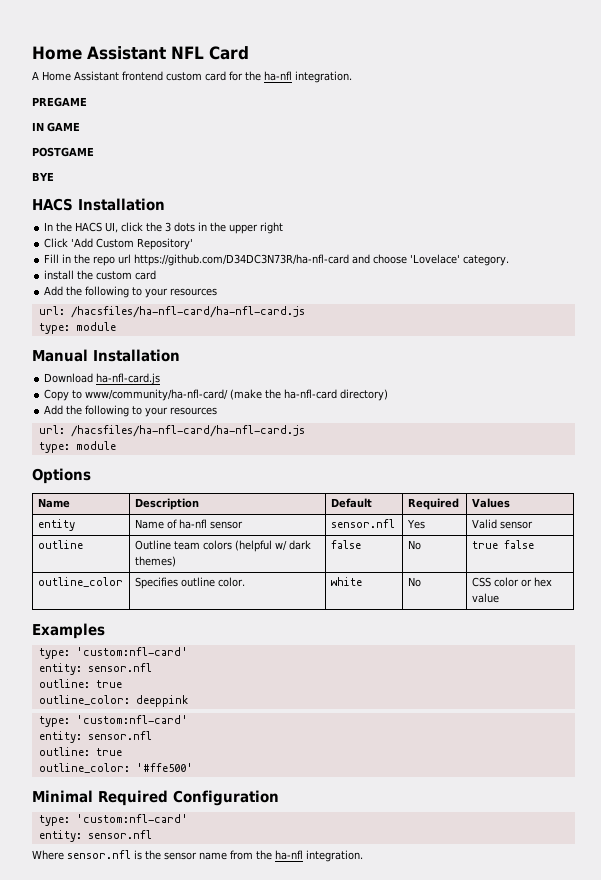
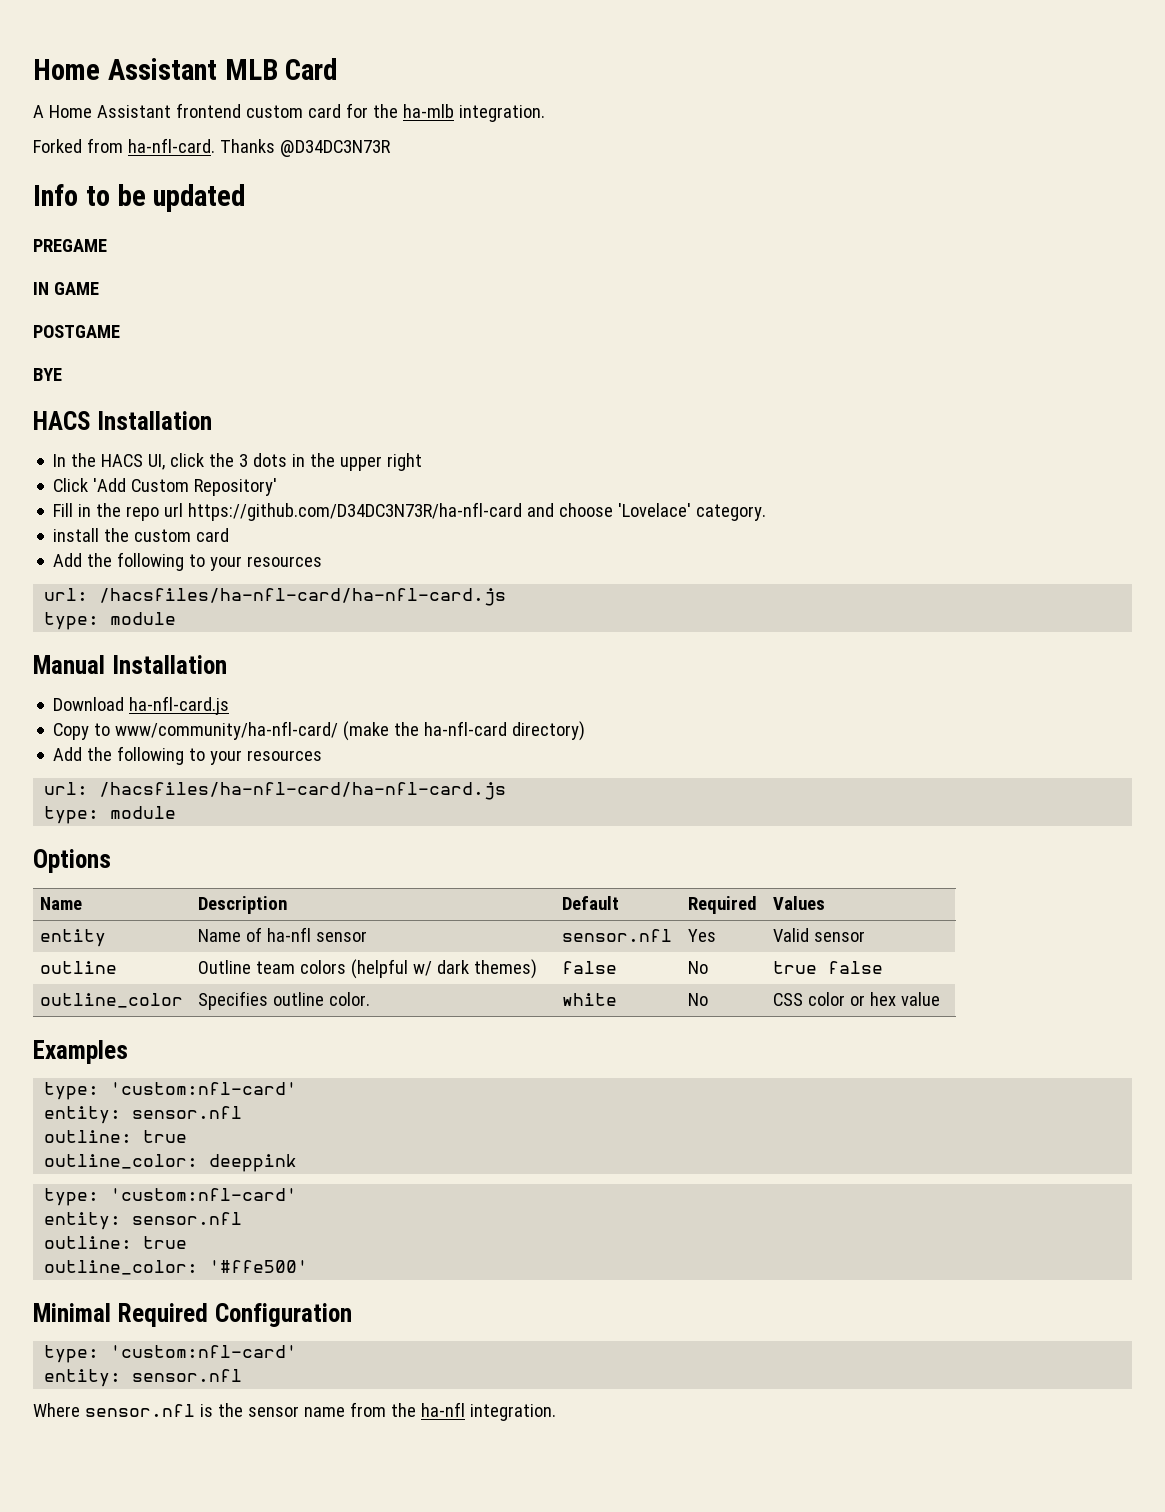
[32,46,204,60] Home Assistant NFL -> [33,58,278,80] Home Assistant MLB
[264,71,352,83] ha-nfl integration. -> [402,104,545,122] [33,138,391,157] [33,184,246,212] ha-mlb integration. // Forked from ha-nfl-card. Thanks @D34DC3N73R // Info to be updated

